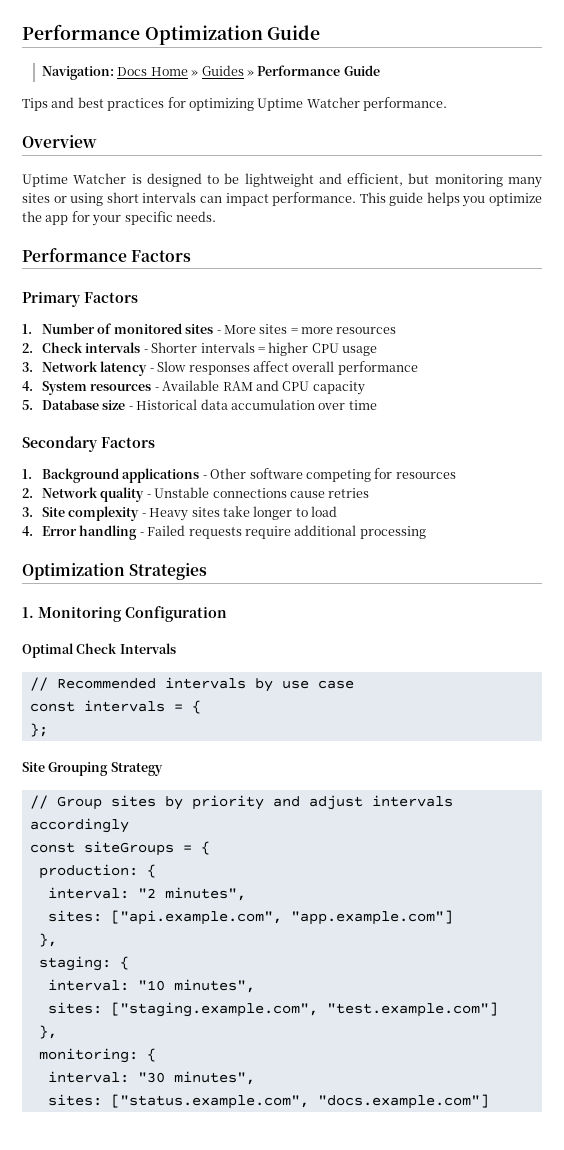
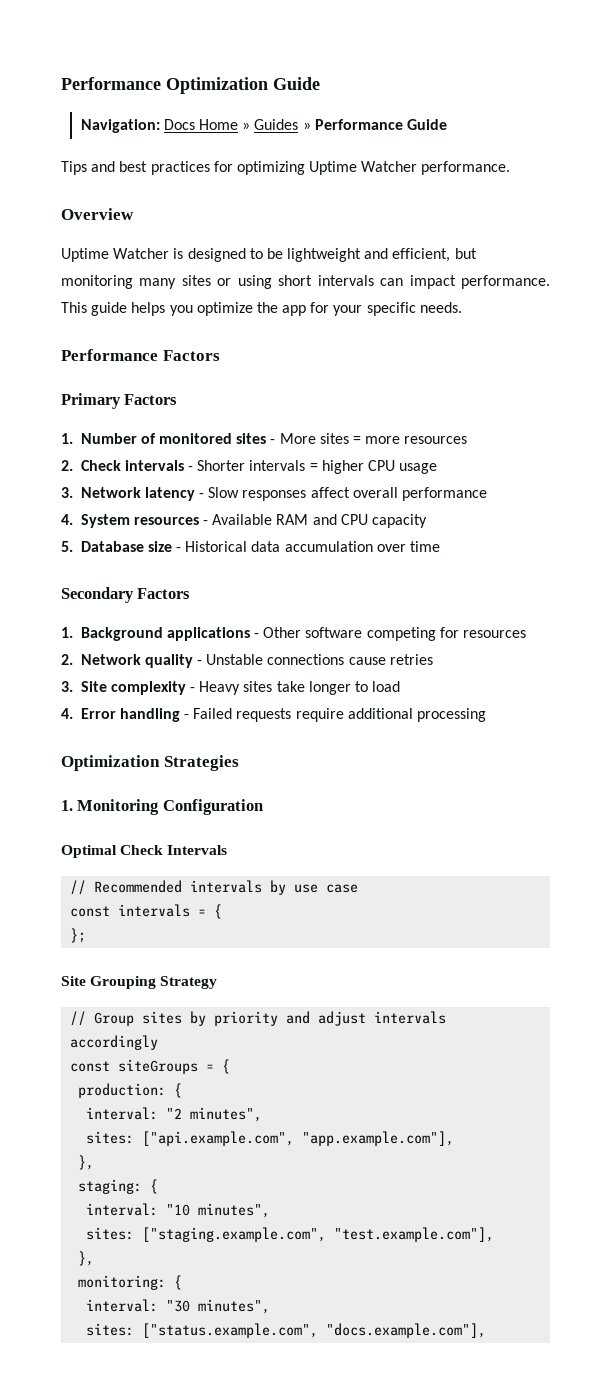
[290,910,453,925] "app.example.com"] -> [302,1131,455,1146] "app.example.com"],
[326,1002,498,1017] "test.example.com"] -> [334,1227,495,1242] "test.example.com"],
[317,1094,489,1109] "docs.example.com"] -> [326,1323,487,1338] "docs.example.com"],

